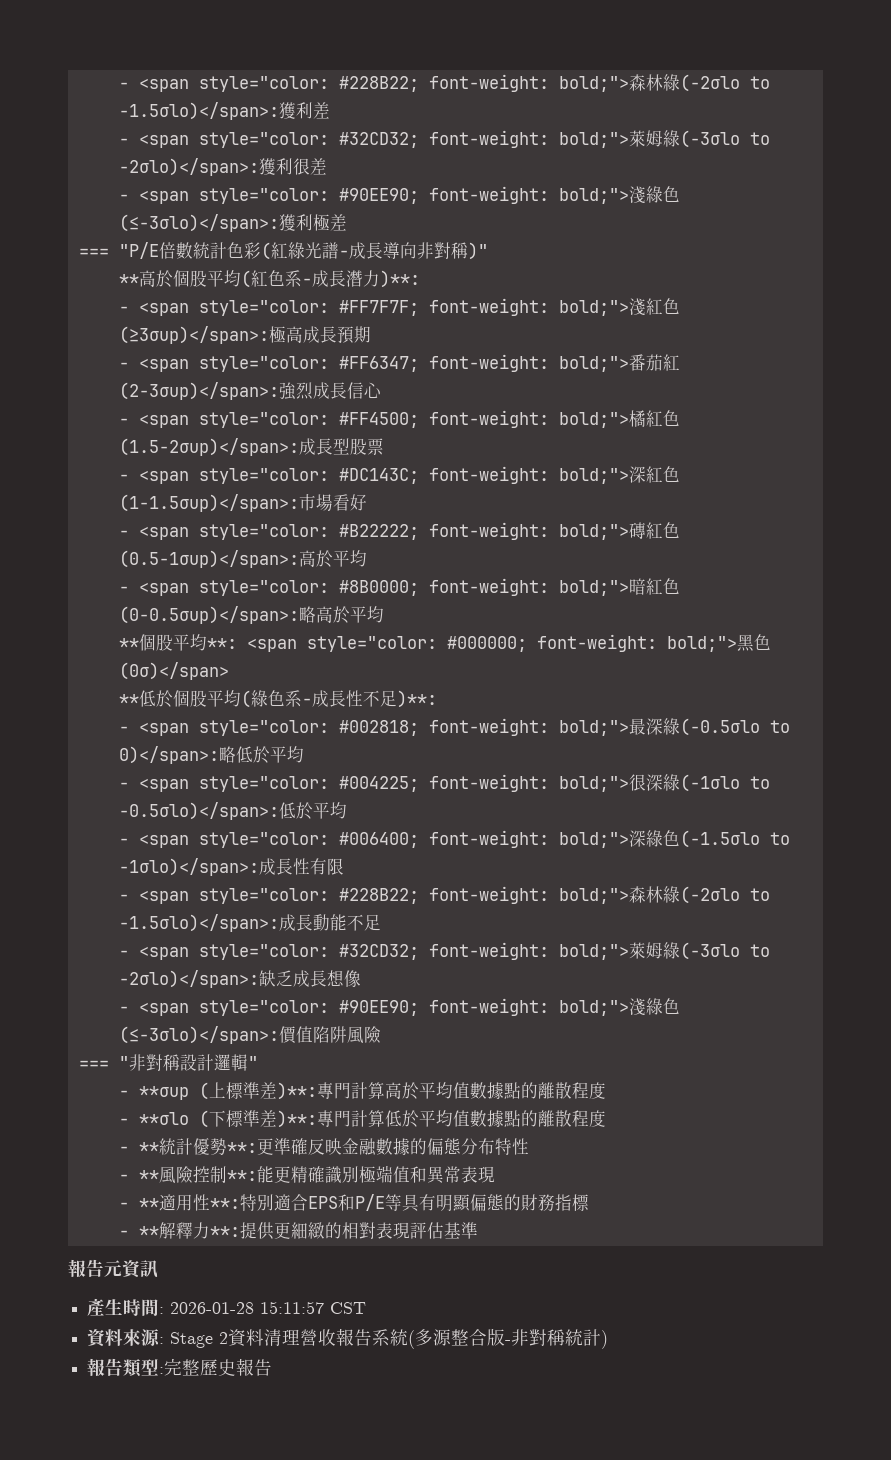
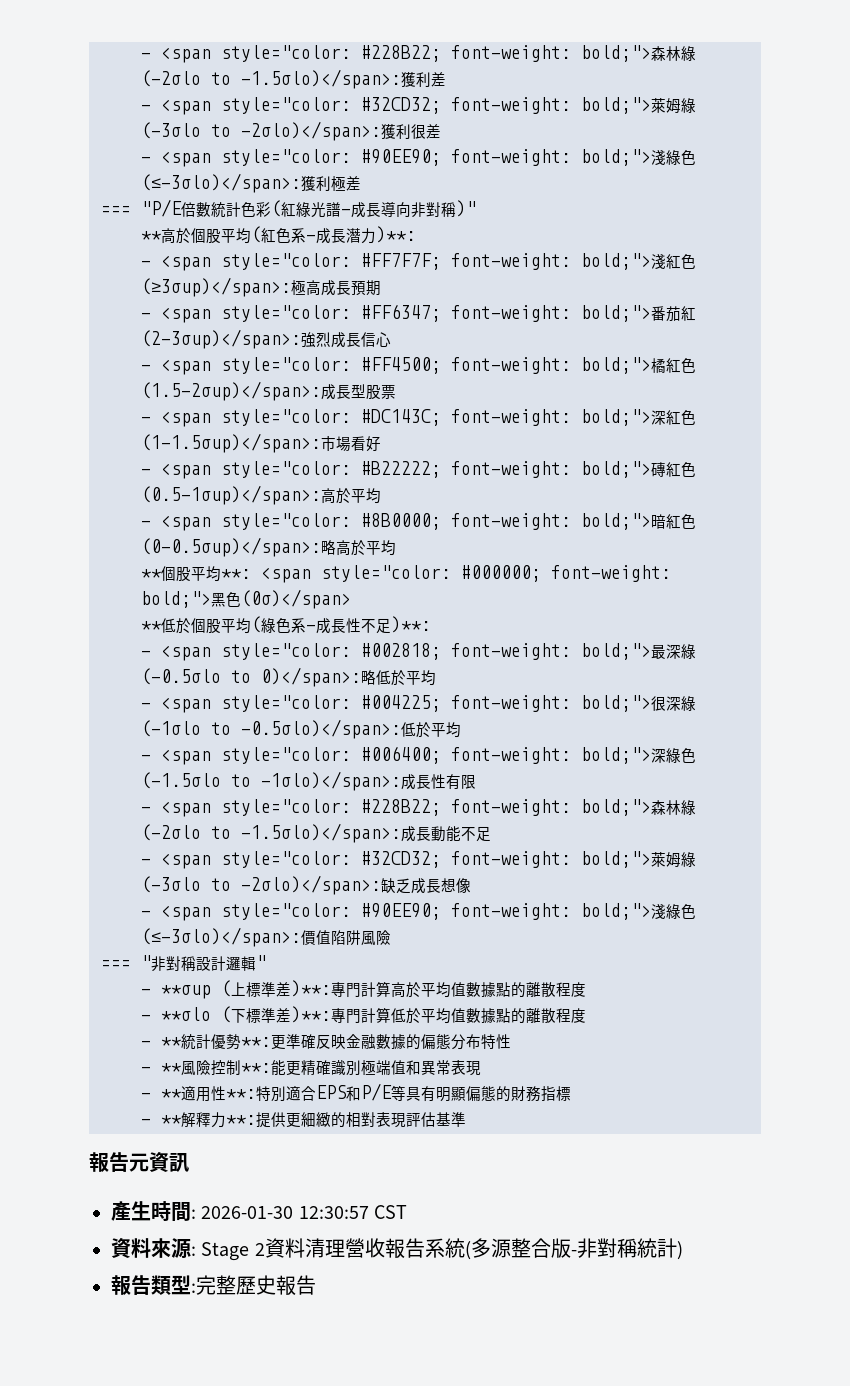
[170,1301,325,1314] 2026-01-28 15:11:57 -> [201,1206,369,1219] 2026-01-30 12:30:57

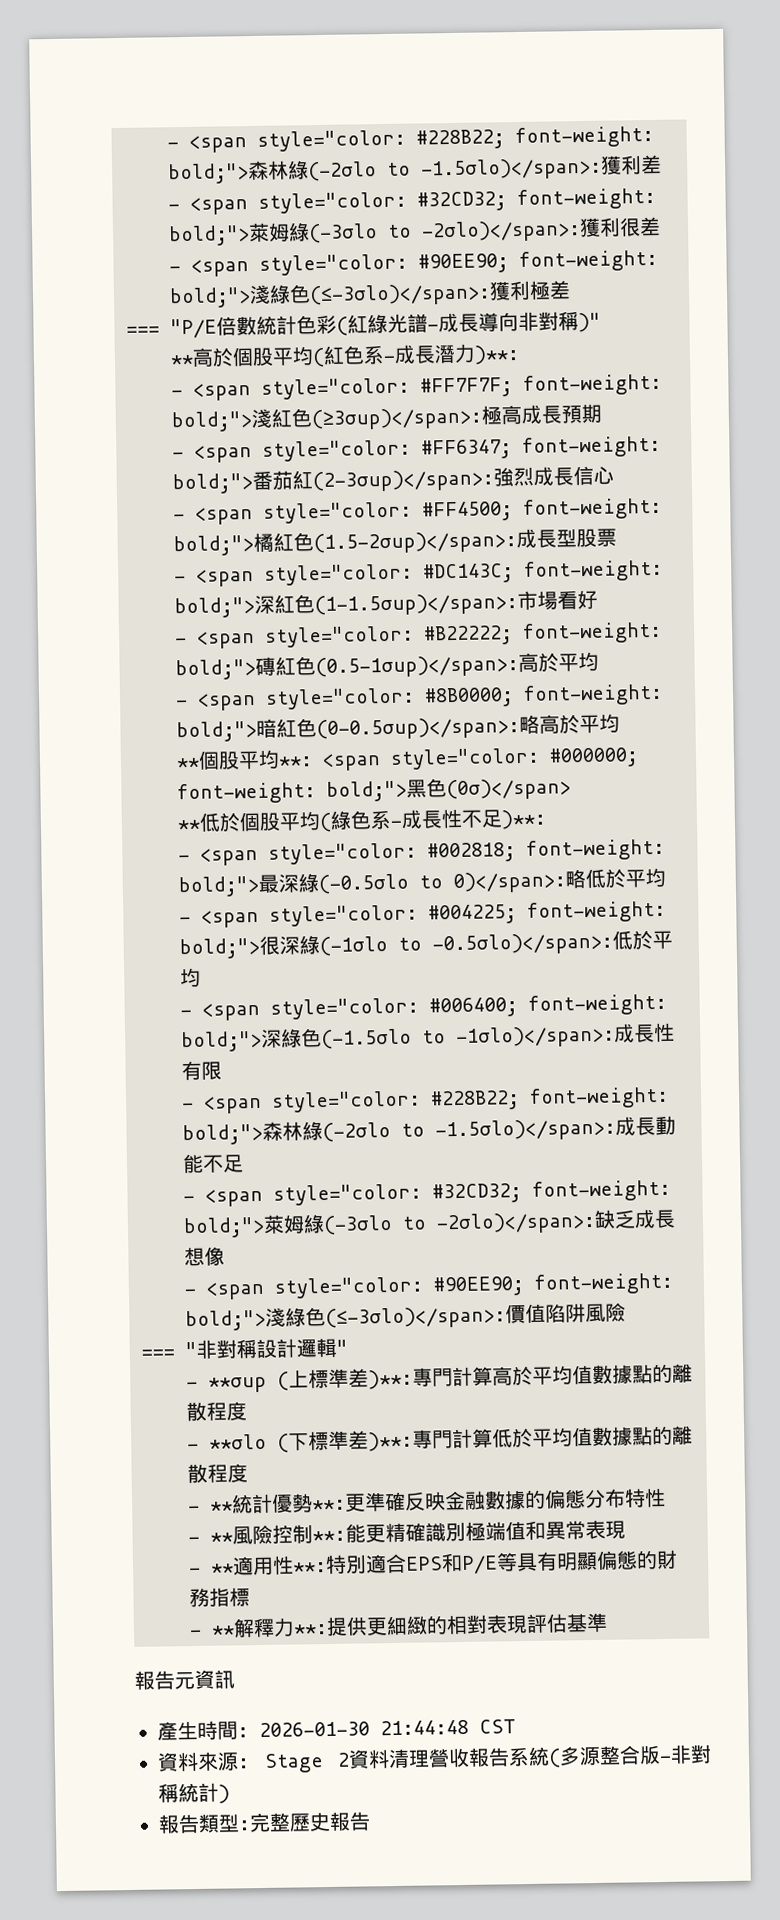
[298,1206,369,1219] 12:30:57 -> [380,1719,469,1736] 21:44:48

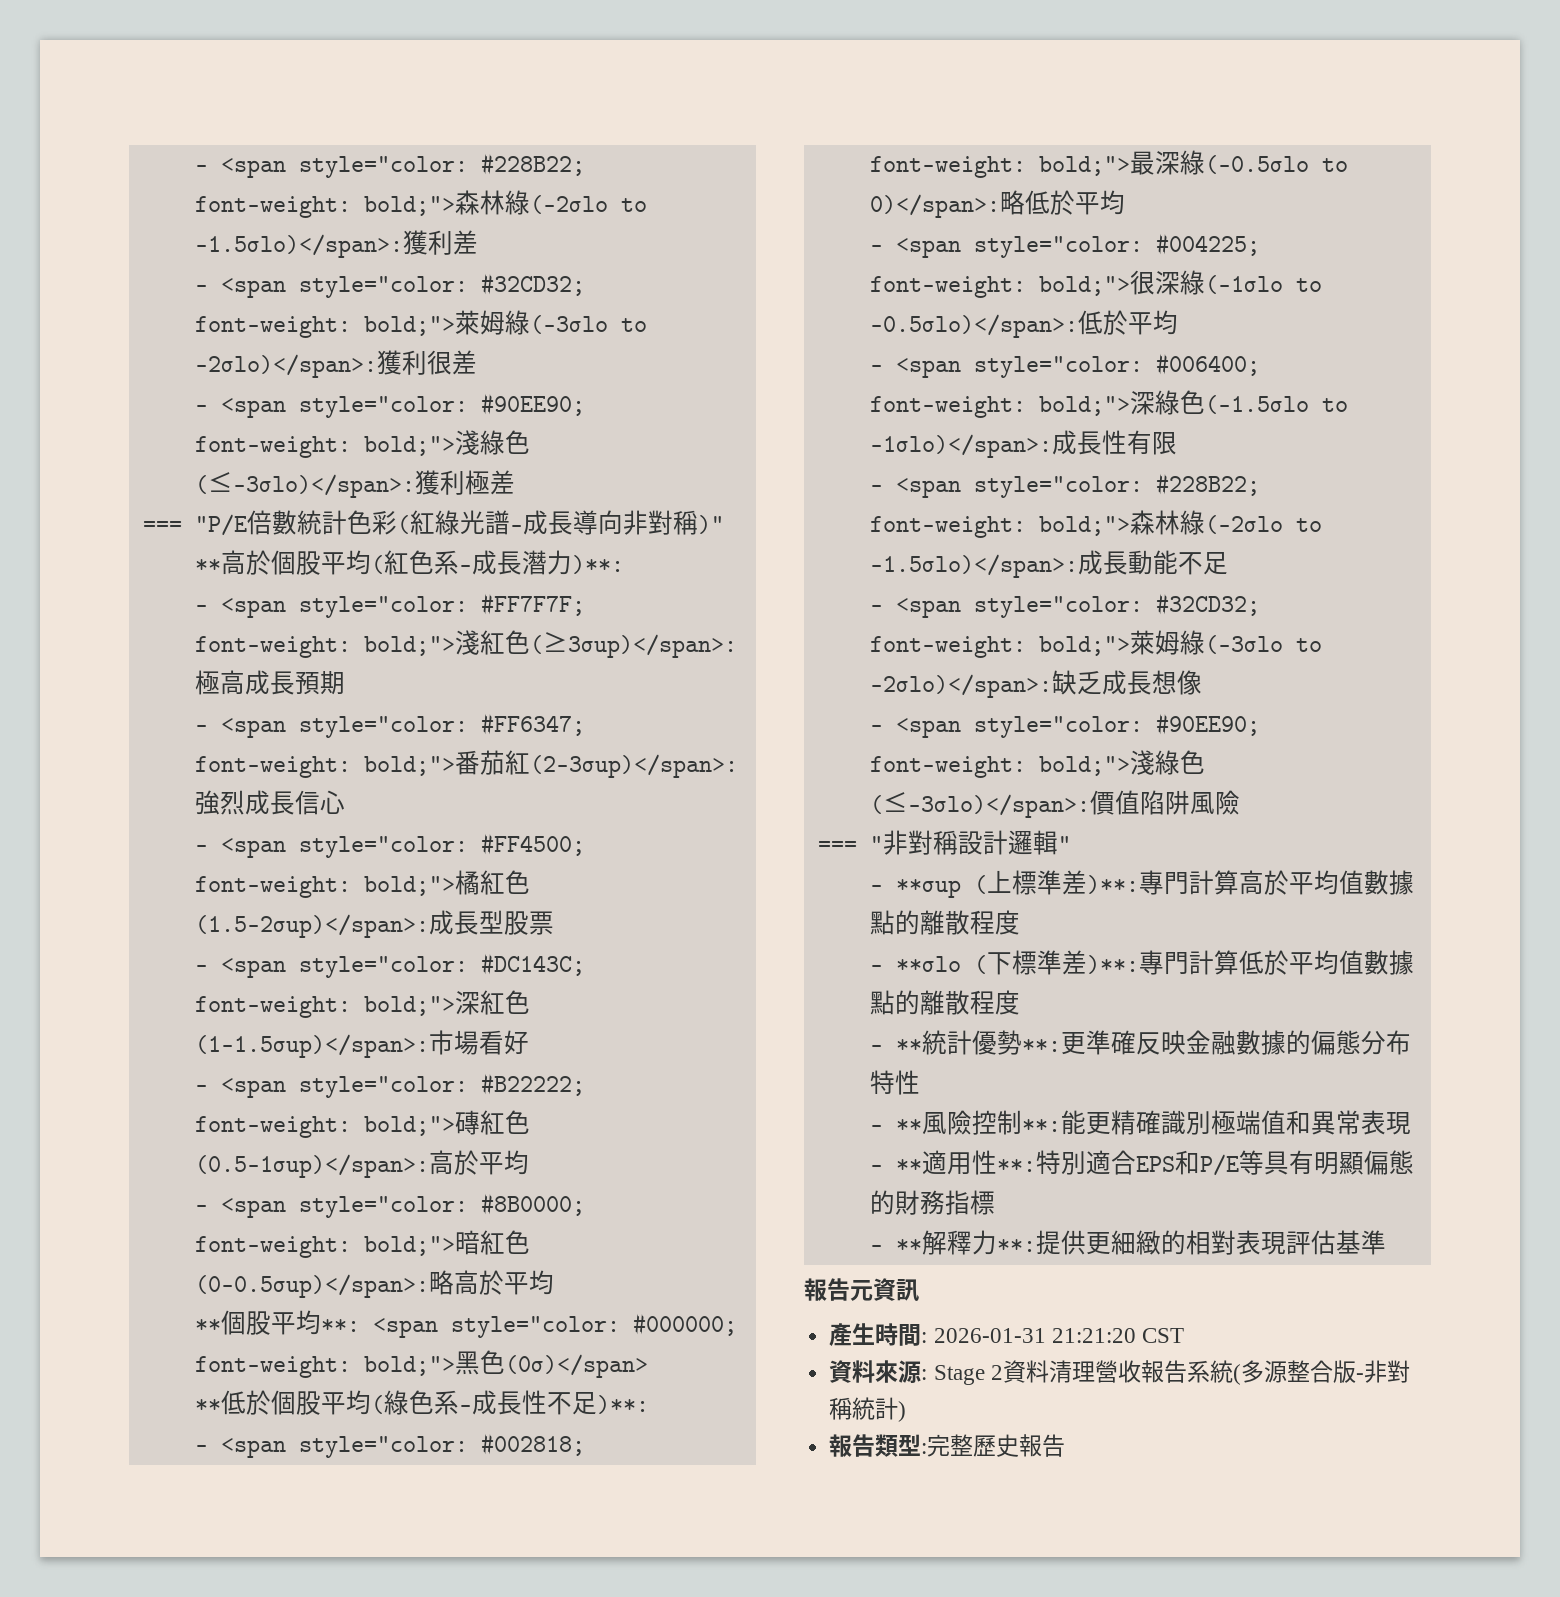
[259,1719,469,1738] 2026-01-30 21:44:48 -> [933,1328,1136,1343] 2026-01-31 21:21:20

